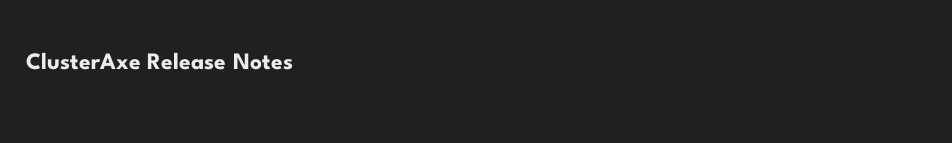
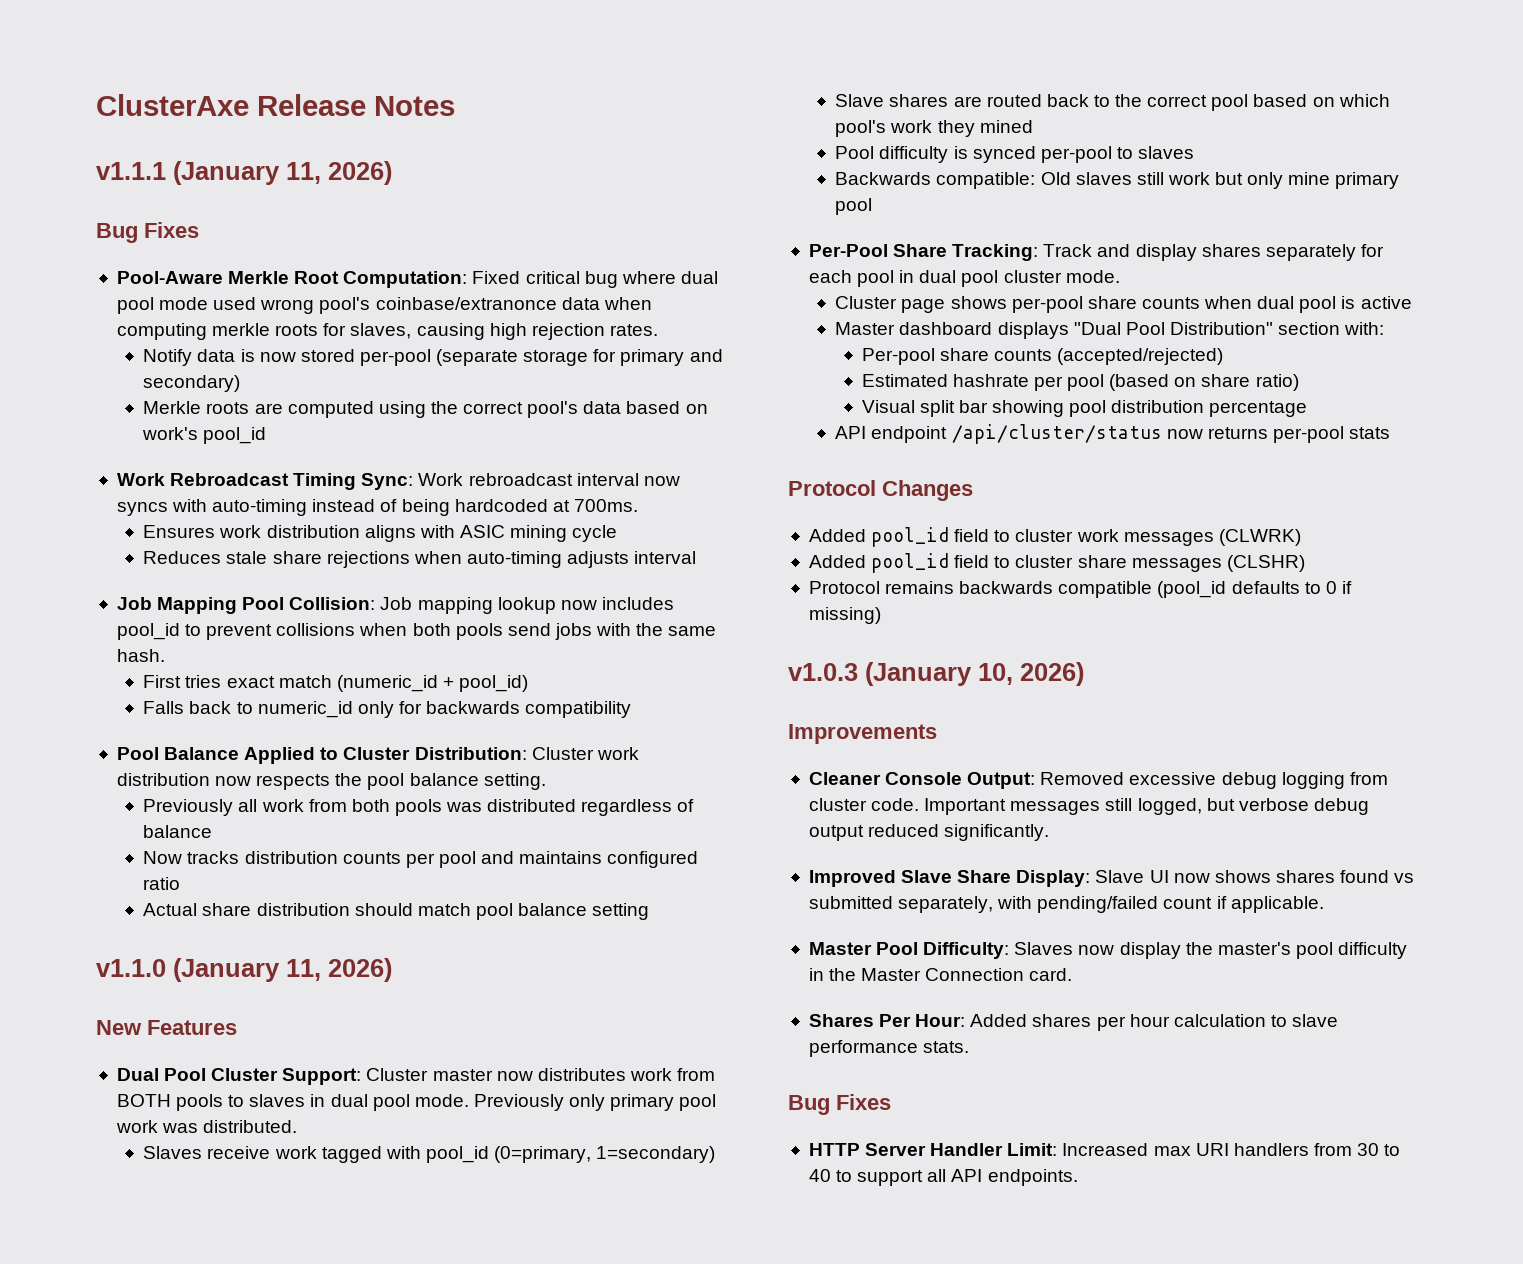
(293, 61) none -> [96,161,392,185] [96,222,199,243] [116,271,718,288] [116,297,652,314] [116,323,658,340] [143,349,723,366] [143,375,241,392] [143,401,708,418] [142,427,267,444] [116,473,680,490] [116,499,638,516] [143,525,618,542] [143,551,697,568] [116,597,674,614] [116,623,717,640] [116,649,165,662] [143,675,529,692] [143,701,632,718] [116,747,639,764] [116,773,546,790] [143,799,695,816] [143,825,213,838] [143,851,699,868] [143,877,181,890] [143,903,650,920] [96,958,392,982] [96,1020,237,1035] [116,1068,716,1085] [116,1094,717,1111] [115,1120,298,1133] [143,1146,716,1163] [835,94,1390,111] [835,120,1033,137] [835,146,1195,163] [835,172,1400,189] [835,198,873,215] [808,244,1384,261] [808,270,1120,287] [835,296,1412,313] [835,322,1385,339] [861,348,1224,365] [861,374,1299,391] [861,400,1308,417] [835,424,1391,444] [788,480,973,501] [808,527,1301,547] [808,553,1305,573] [808,581,1352,598] [808,607,881,624] [788,662,1084,686] [788,724,937,744] [808,772,1388,789] [808,798,1369,815] [808,824,1050,841] [808,870,1415,887] [808,896,1324,913] [808,942,1408,959] [808,968,1073,981] [808,1014,1339,1031] [808,1040,970,1057] [788,1094,891,1115] [808,1143,1401,1156] [808,1169,1078,1186] // v1.1.1 (January 11, 2026) // Bug Fixes // Pool-Aware Merkle Root Computation: Fixed critical bug where dual pool mode used wrong pool's coinbase/extranonce data when computing merkle roots for slaves, causing high rejection rates. // Notify data is now stored per-pool (separate storage for primary and secondary) // Merkle roots are computed using the correct pool's data based on work's pool_id // Work Rebroadcast Timing Sync: Work rebroadcast interval now syncs with auto-timing instead of being hardcoded at 700ms. // Ensures work distribution aligns with ASIC mining cycle // Reduces stale share rejections when auto-timing adjusts interval // Job Mapping Pool Collision: Job mapping lookup now includes pool_id to prevent collisions when both pools send jobs with the same hash. // First tries exact match (numeric_id + pool_id) // Falls back to numeric_id only for backwards compatibility // Pool Balance Applied to Cluster Distribution: Cluster work distribution now respects the pool balance setting. // Previously all work from both pools was distributed regardless of balance // Now tracks distribution counts per pool and maintains configured ratio // Actual share distribution should match pool balance setting // v1.1.0 (January 11, 2026) // New Features // Dual Pool Cluster Support: Cluster master now distributes work from BOTH pools to slaves in dual pool mode. Previously only primary pool work was distributed. // Slaves receive work tagged with pool_id (0=primary, 1=secondary) // Slave shares are routed back to the correct pool based on which pool's work they mined // Pool difficulty is synced per-pool to slaves // Backwards compatible: Old slaves still work but only mine primary pool // Per-Pool Share Tracking: Track and display shares separately for each pool in dual pool cluster mode. // Cluster page shows per-pool share counts when dual pool is active // Master dashboard displays "Dual Pool Distribution" section with: // Per-pool share counts (accepted/rejected) // Estimated hashrate per pool (based on share ratio) // Visual split bar showing pool distribution percentage // API endpoint /api/cluster/status now returns per-pool stats // Protocol Changes // Added pool_id field to cluster work messages (CLWRK) // Added pool_id field to cluster share messages (CLSHR) // Protocol remains backwards compatible (pool_id defaults to 0 if missing) // v1.0.3 (January 10, 2026) // Improvements // Cleaner Console Output: Removed excessive debug logging from cluster code. Important messages still logged, but verbose debug output reduced significantly. // Improved Slave Share Display: Slave UI now shows shares found vs submitted separately, with pending/failed count if applicable. // Master Pool Difficulty: Slaves now display the master's pool difficulty in the Master Connection card. // Shares Per Hour: Added shares per hour calculation to slave performance stats. // Bug Fixes // HTTP Server Handler Limit: Increased max URI handlers from 30 to 40 to support all API endpoints.

